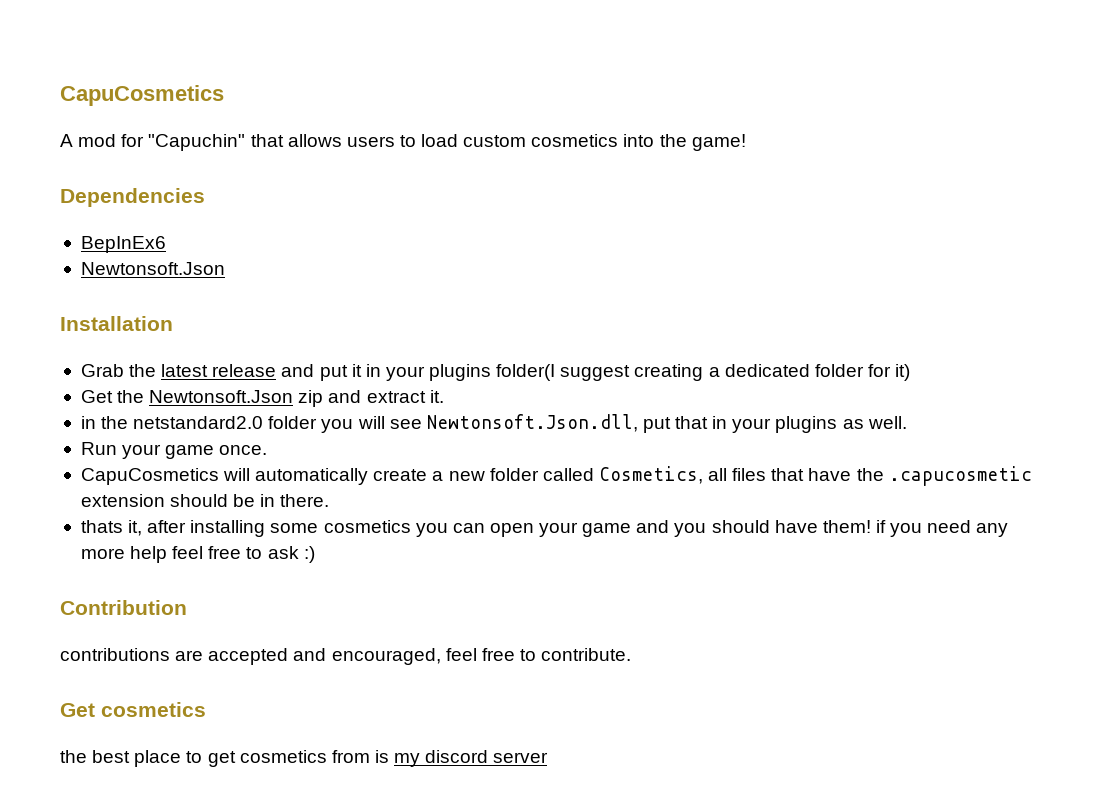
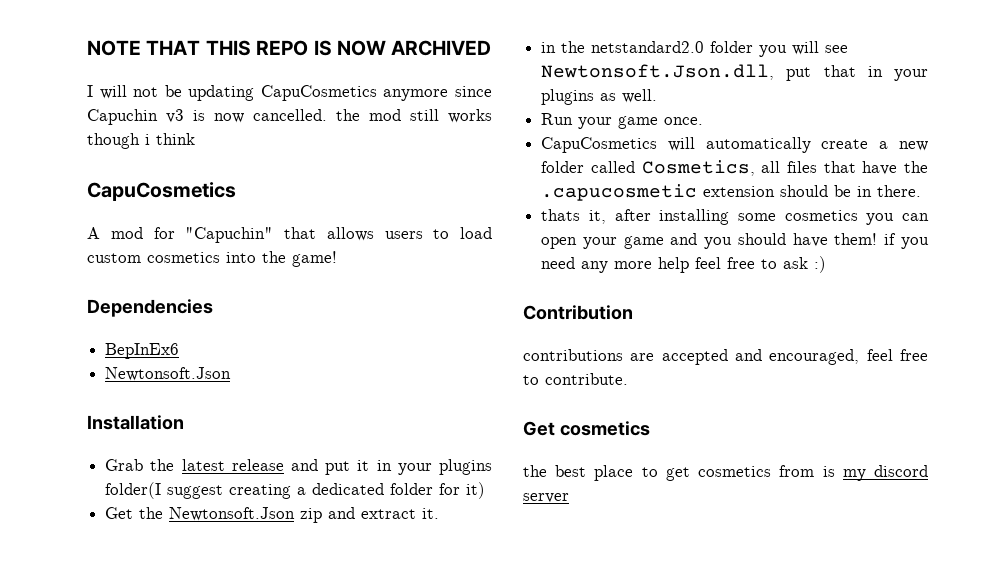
(60, 95) none -> [87,40,492,56] [87,85,492,101] [87,109,492,125] [87,133,195,149] NOTE THAT THIS REPO IS NOW ARCHIVED // I will not be updating CapuCosmetics anymore since Capuchin v3 is now cancelled. the mod still works though i think //

